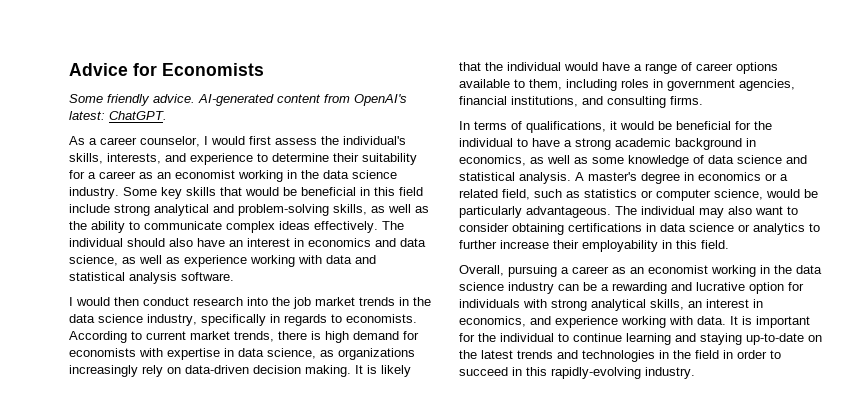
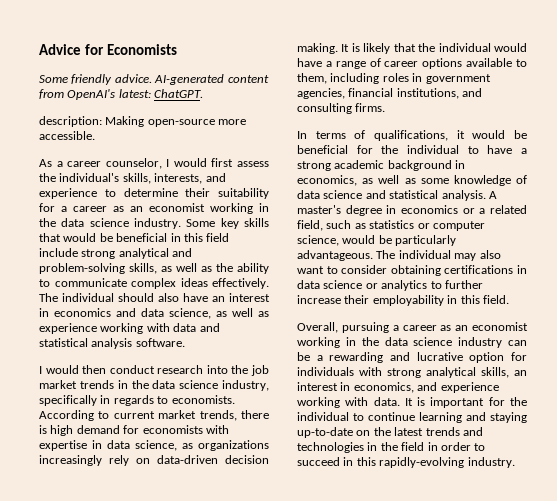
(167, 115) none -> [39,116,247,127] [39,131,95,140] // description: Making open-source more accessible.

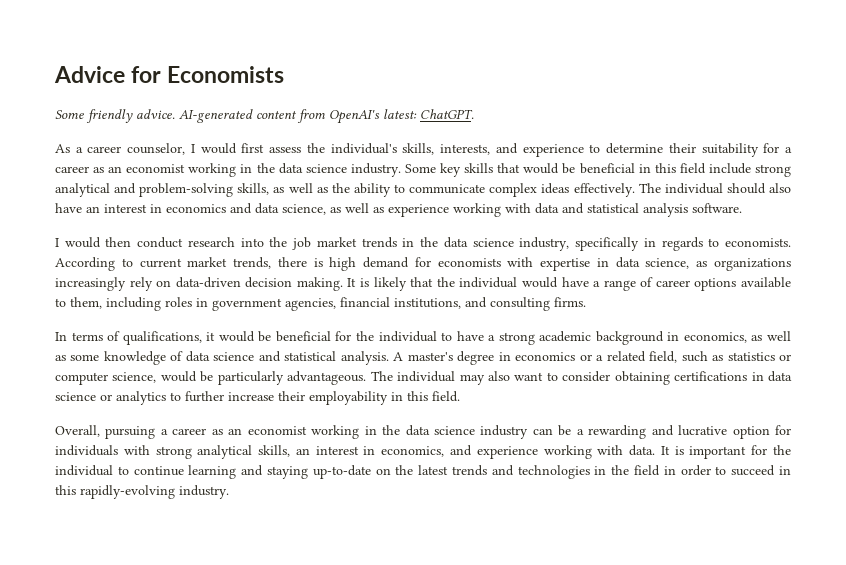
[39,116,247,127] [39,131,95,140] // description: Making open-source more accessible. -> (474, 114) none

